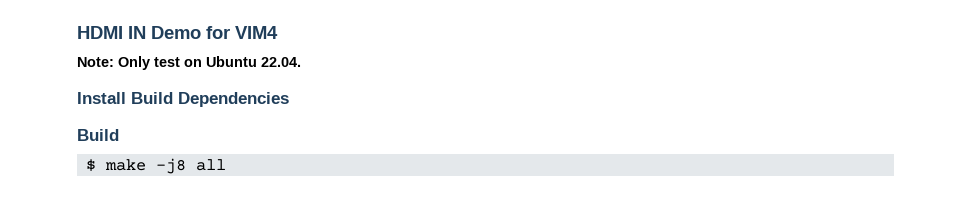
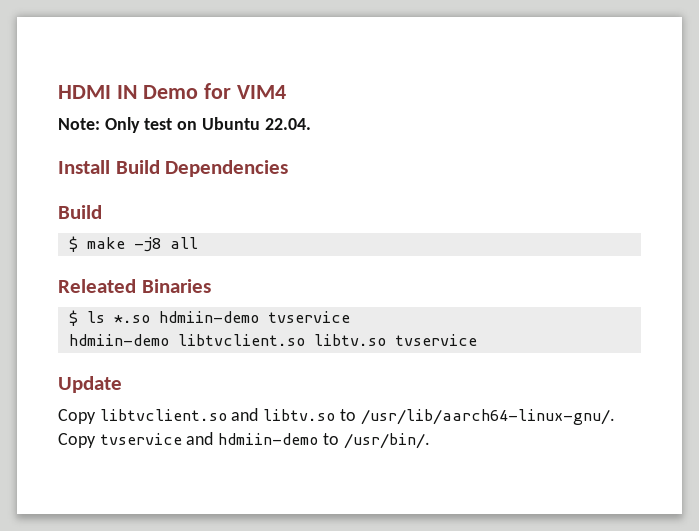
(226, 165) none -> [58,279,211,293] [68,310,350,326] [68,334,477,346] [58,376,122,393] [58,408,615,425] [58,432,430,449] // Releated Binaries // $ ls *.so hdmiin-demo tvservice // hdmiin-demo libtvclient.so libtv.so tvservice // Update // Copy libtvclient.so and libtv.so to /usr/lib/aarch64-linux-gnu/. Copy tvservice and hdmiin-demo to /usr/bin/.

